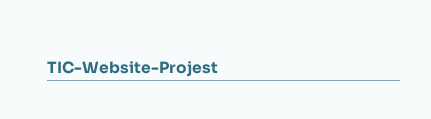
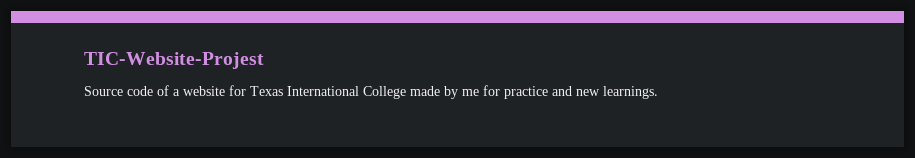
(218, 69) none -> [84,85,658,99] // Source code of a website for Texas International College made by me for practice and new learnings.

